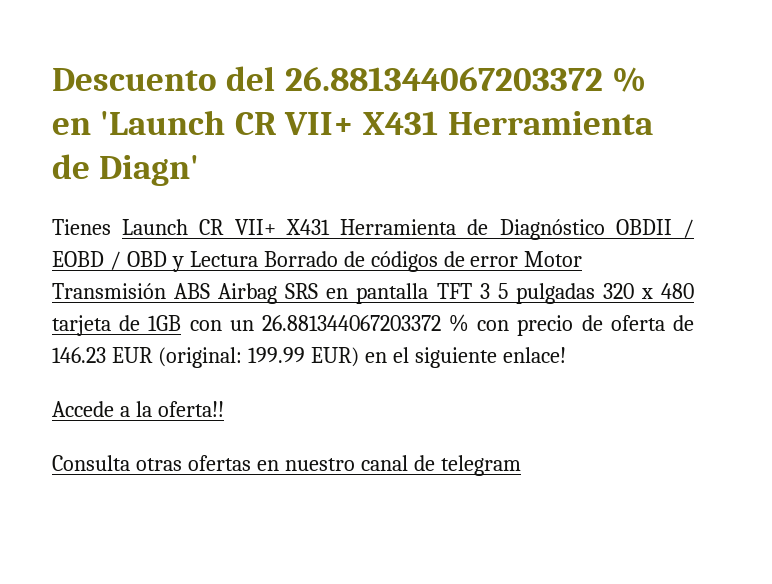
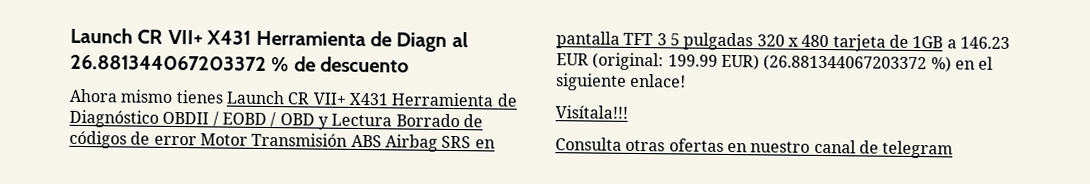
[52,66,646,92] [52,110,653,135] [52,154,200,186] [52,219,111,235] Descuento del 26.881344067203372 % en 'Launch CR VII+ X431 Herramienta de Diagn' // Tienes -> [70,27,468,52] [70,54,410,73] [69,88,223,104] Launch CR VII+ X431 Herramienta de Diagn al 26.881344067203372 % de descuento // Ahora mismo tienes
[189,314,694,336] con un 26.881344067203372 % con precio de oferta de -> [946,39,957,49] a
(359, 357) none -> [763,54,952,73] (26.881344067203372 %)
[52,401,224,417] Accede a la oferta!! -> [555,105,628,119] Visítala!!!

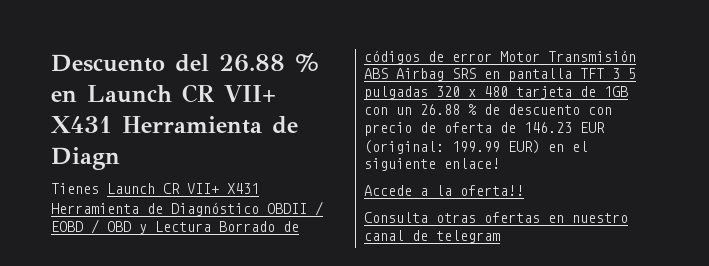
(70, 35) none -> [51,52,319,72] [51,90,77,102] Descuento del 26.88 % en
[451,31,468,48] [70,54,410,73] [69,88,223,104] al 26.881344067203372 % de descuento // Ahora mismo tienes -> [51,183,99,194] // Tienes
[946,39,957,49] a -> [364,104,612,115] [364,122,516,136] con un 26.88 % de descuento con precio de oferta de
[763,54,952,73] (26.881344067203372 %) -> (540, 147) none
[555,105,628,119] Visítala!!! -> [364,185,524,196] Accede a la oferta!!

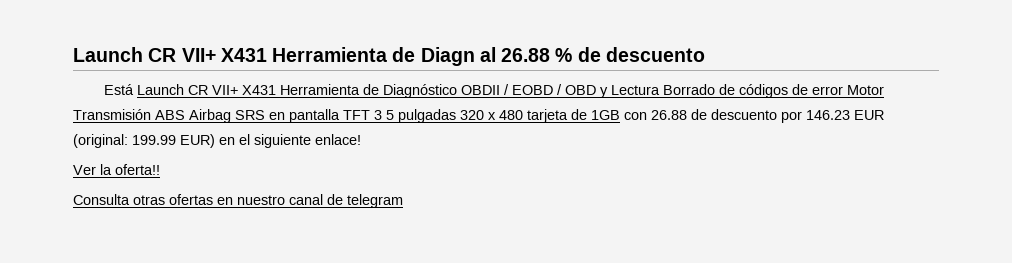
[51,52,319,72] [51,90,77,102] Descuento del 26.88 % en -> (73, 54) none
[51,183,99,194] // Tienes -> [479,47,705,62] [104,84,135,95] al 26.88 % de descuento // Está
[396,104,612,115] [364,122,516,136] un 26.88 % de descuento con precio de oferta de -> [651,109,802,123] 26.88 de descuento por
[364,185,428,196] Accede a -> [73,165,96,175] Ver

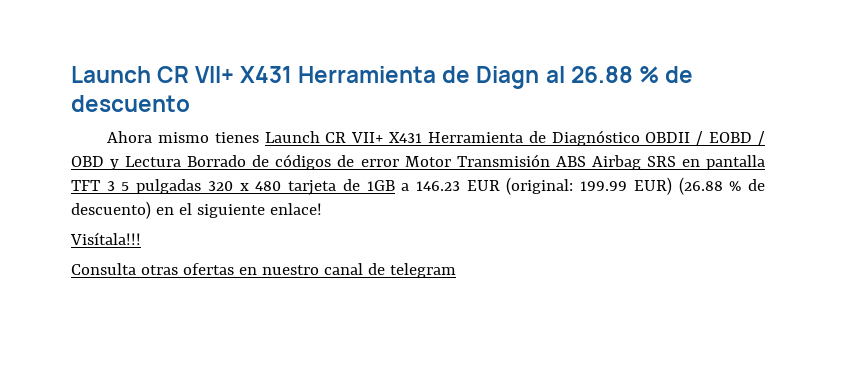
[104,84,135,95] Está -> [107,131,259,143] Ahora mismo tienes
[624,109,802,123] con 26.88 de descuento por -> [401,183,410,191] a
(215, 141) none -> [678,177,765,195] [71,201,151,219] (26.88 % de descuento)
[73,164,160,175] Ver la oferta!! -> [70,232,141,245] Visítala!!!

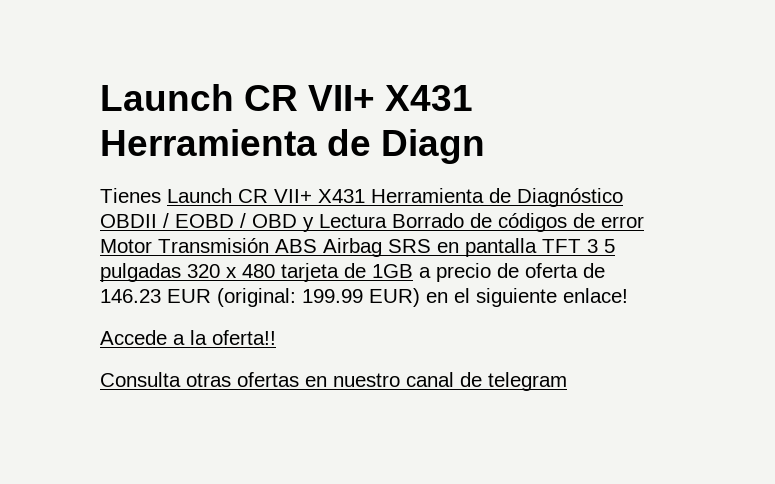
[545,66,693,83] [71,95,190,112] [107,131,259,143] al 26.88 % de descuento // Ahora mismo tienes -> [100,188,161,203] // Tienes
(410, 187) none -> [436,263,605,282] precio de oferta de
[678,177,765,195] [71,201,151,219] (26.88 % de descuento) -> (420, 297) none
[70,232,141,245] Visítala!!! -> [100,330,276,345] Accede a la oferta!!

